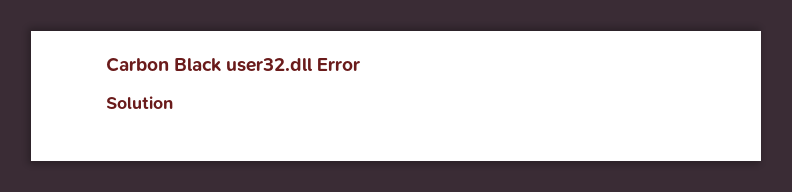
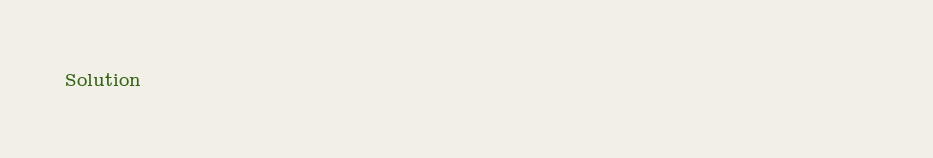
[106,57,361,72] Carbon Black user32.dll Error // -> (65, 79) none

